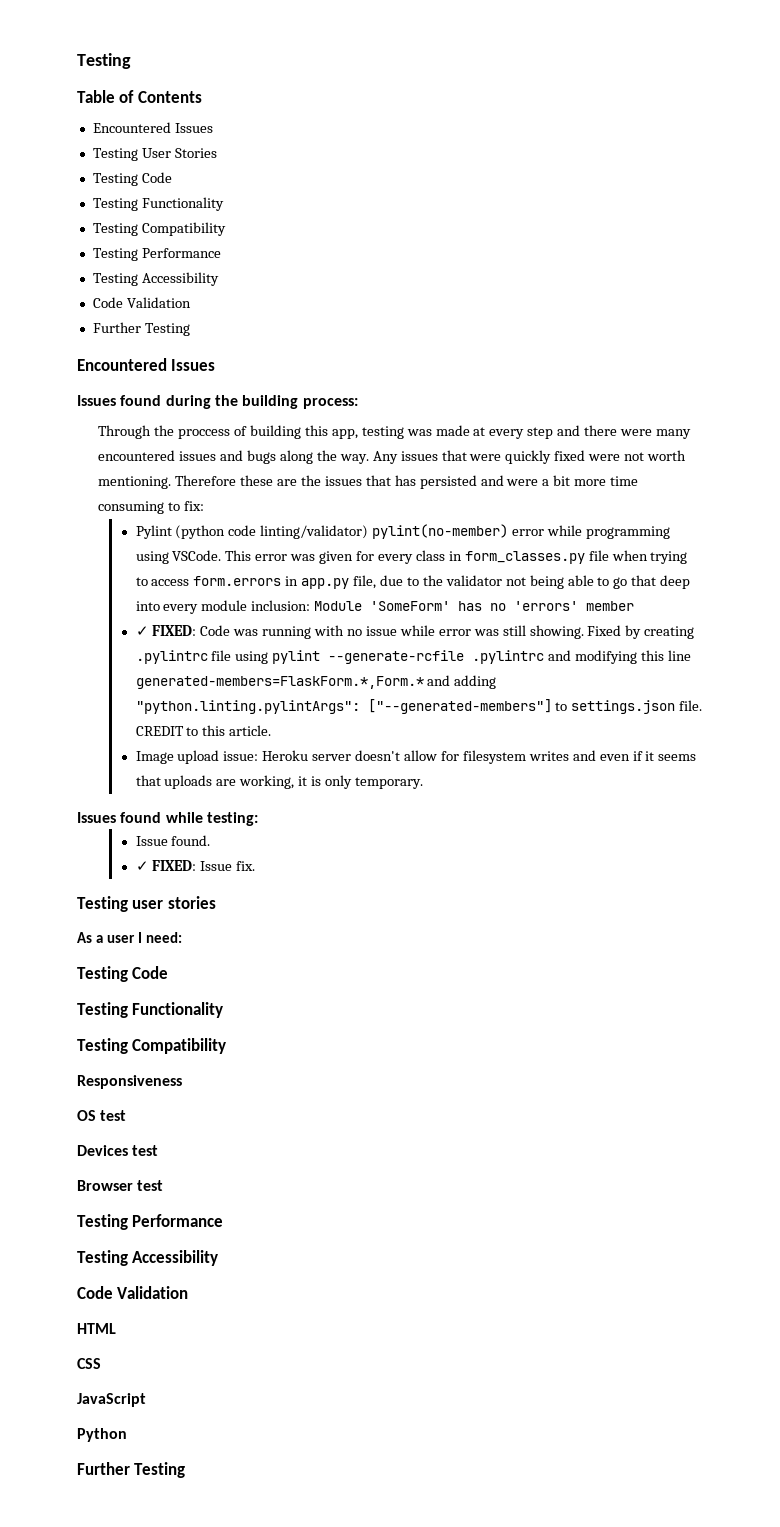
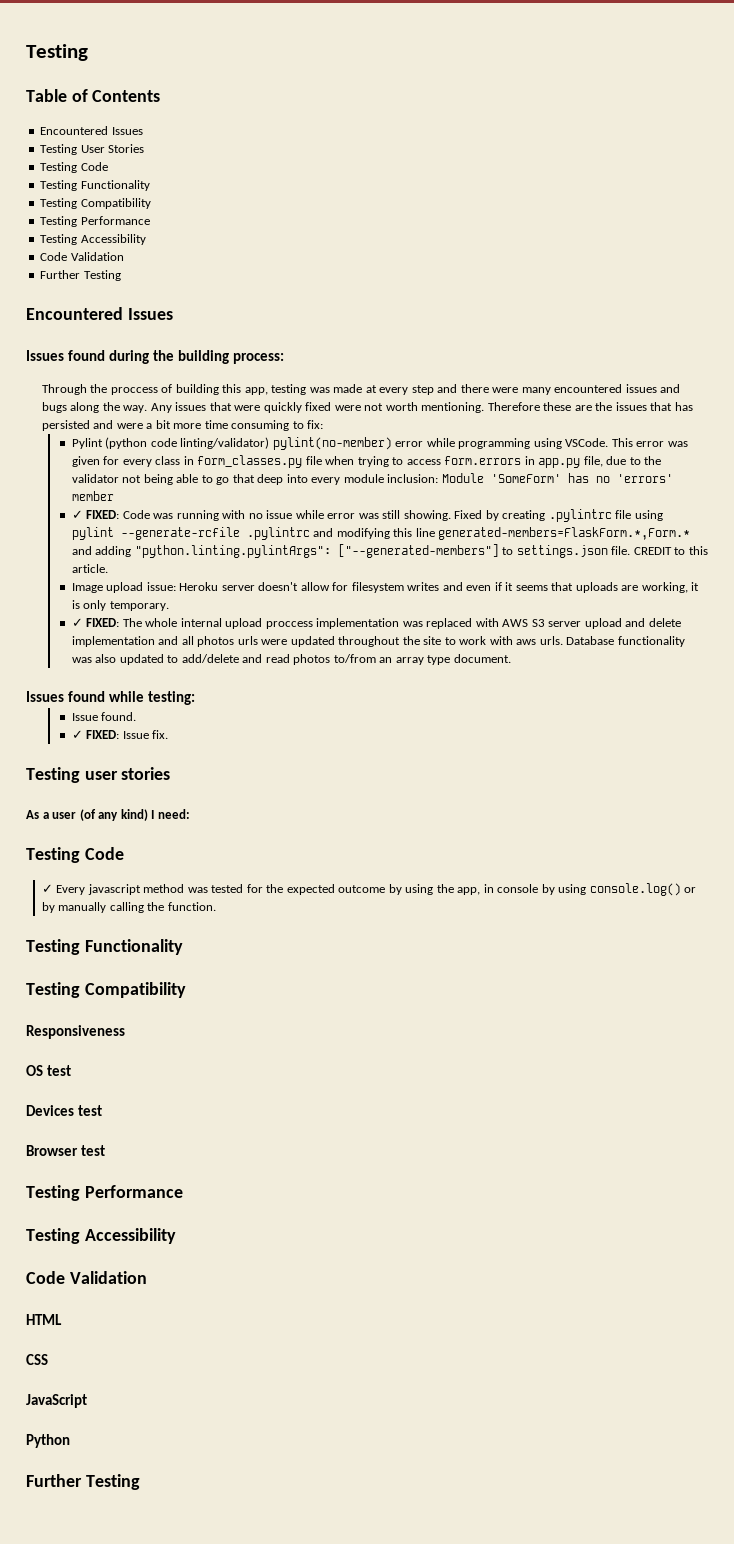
(423, 783) none -> [71,618,681,629] [71,636,685,647] [71,654,511,665] // ✓ FIXED: The whole internal upload proccess implementation was replaced with AWS S3 server upload and delete implementation and all photos urls were updated throughout the site to work with aws urls. Database functionality was also updated to add/delete and read photos to/from an array type document.
(136, 939) none -> [79,809,148,821] (of any kind)
(169, 972) none -> [41,883,697,896] [41,902,216,913] // ✓ Every javascript method was tested for the expected outcome by using the app, in console by using console.log() or by manually calling the function.

